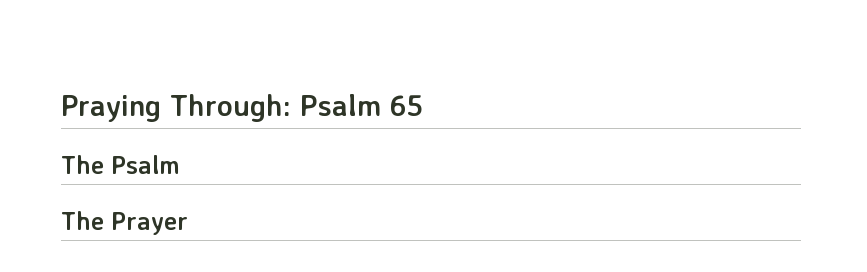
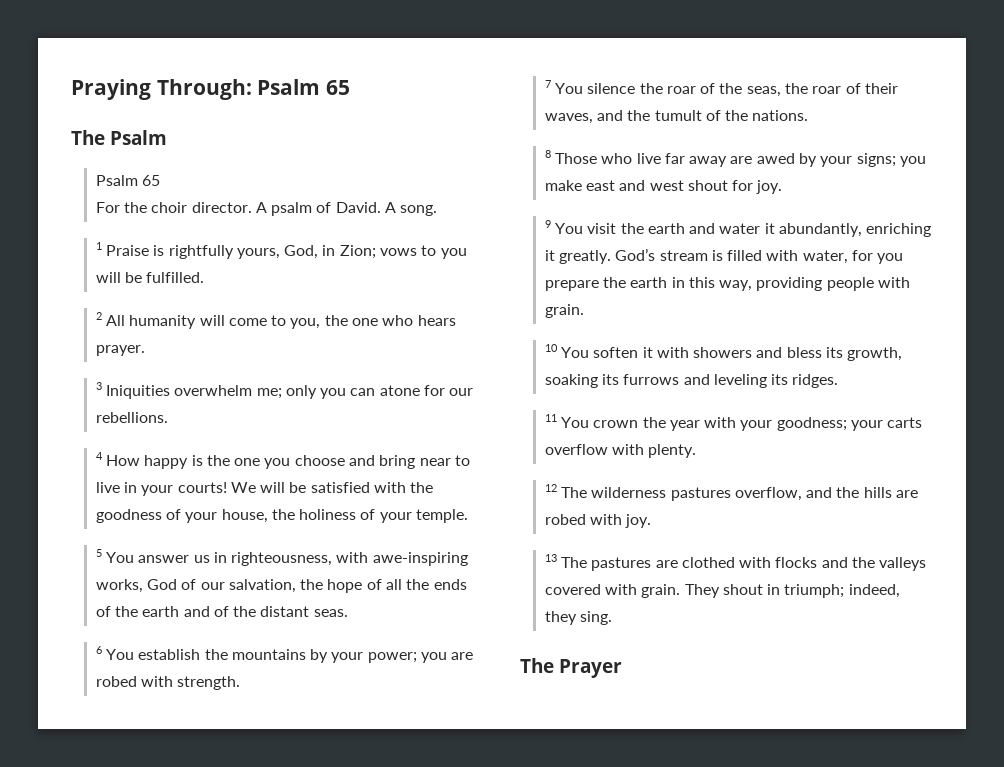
(180, 164) none -> [95,175,160,186] [95,202,438,216] [95,242,467,259] [95,272,205,283] [95,312,456,329] [95,345,145,356] [95,382,474,399] [95,412,168,423] [95,452,471,469] [95,482,434,496] [95,509,469,523] [95,549,468,566] [95,579,467,593] [95,606,348,617] [95,646,474,663] [95,676,241,690] [544,80,899,97] [544,110,809,124] [544,150,927,167] [544,180,783,194] [544,220,932,237] [544,248,904,264] [544,277,911,291] [544,304,584,318] [544,344,903,361] [544,374,839,388] [544,414,923,431] [544,444,697,458] [544,484,919,501] [544,514,652,528] [544,554,927,571] [544,584,900,598] [544,611,612,625] // Psalm 65 // For the choir director. A psalm of David. A song. // 1 Praise is rightfully yours, God, in Zion; vows to you will be fulfilled. // 2 All humanity will come to you, the one who hears prayer. // 3 Iniquities overwhelm me; only you can atone for our rebellions. // 4 How happy is the one you choose and bring near to live in your courts! We will be satisfied with the goodness of your house, the holiness of your temple. // 5 You answer us in righteousness, with awe-inspiring works, God of our salvation, the hope of all the ends of the earth and of the distant seas. // 6 You establish the mountains by your power; you are robed with strength. // 7 You silence the roar of the seas, the roar of their waves, and the tumult of the nations. // 8 Those who live far away are awed by your signs; you make east and west shout for joy. // 9 You visit the earth and water it abundantly, enriching it greatly. God’s stream is filled with water, for you prepare the earth in this way, providing people with grain. // 10 You soften it with showers and bless its growth, soaking its furrows and leveling its ridges. // 11 You crown the year with your goodness; your carts overflow with plenty. // 12 The wilderness pastures overflow, and the hills are robed with joy. // 13 The pastures are clothed with flocks and the valleys covered with grain. They shout in triumph; indeed, they sing.

